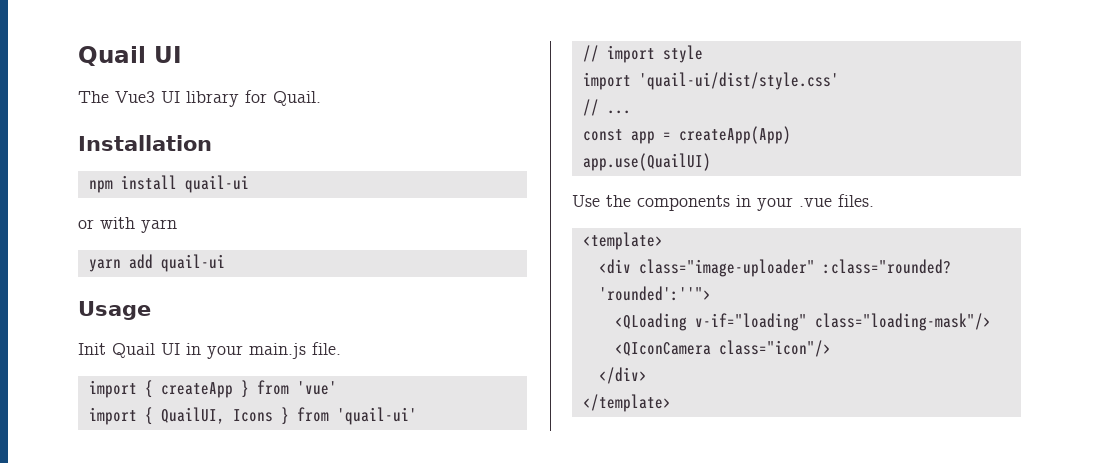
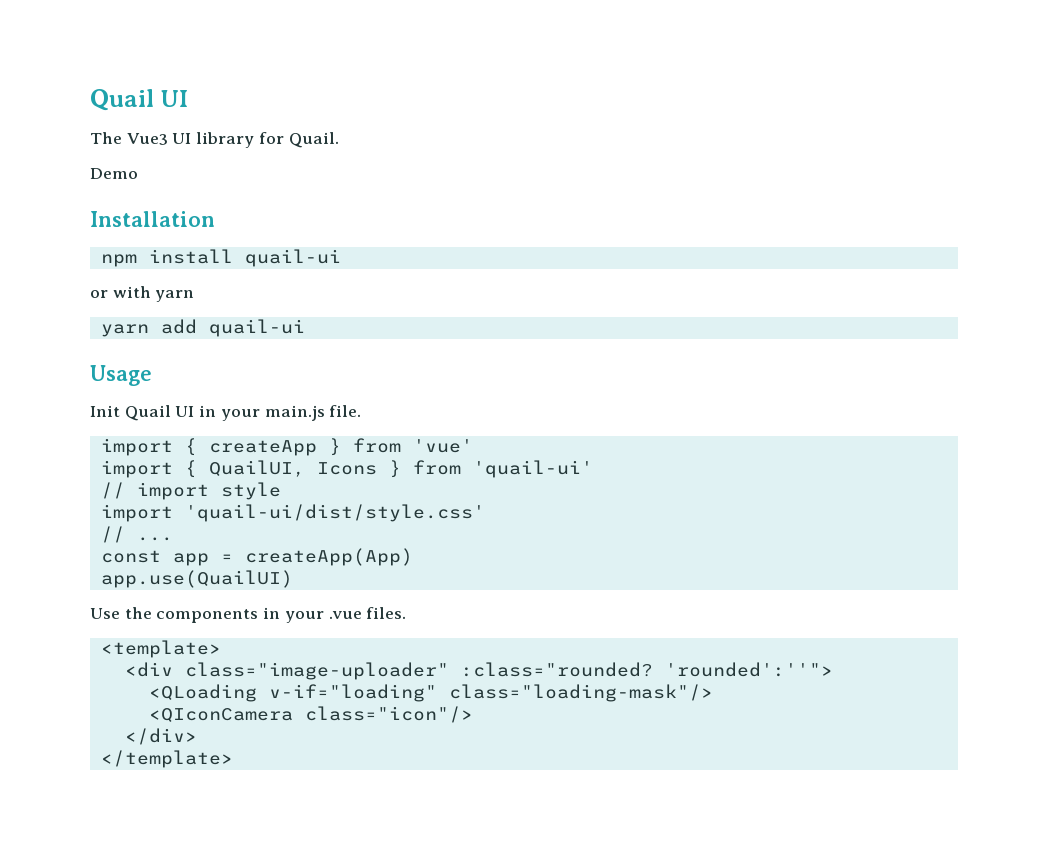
(321, 98) none -> [90,168,138,179] // Demo

